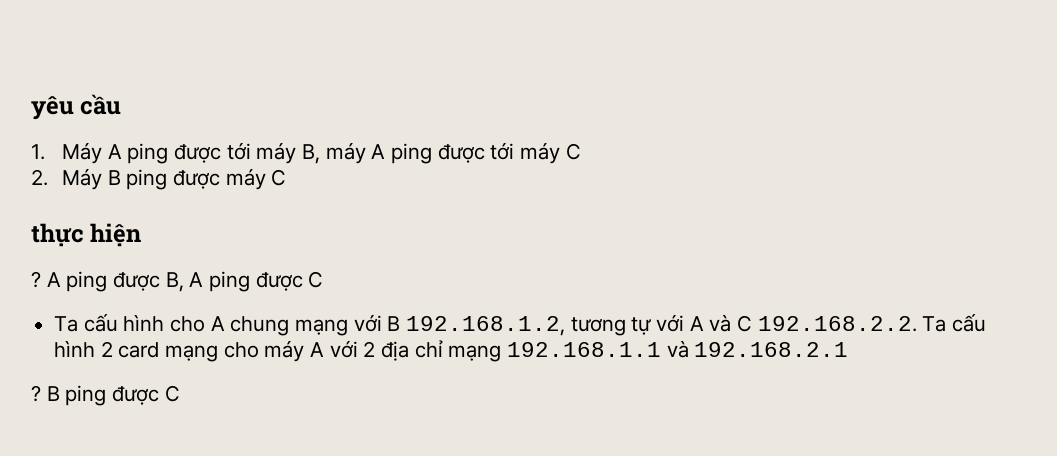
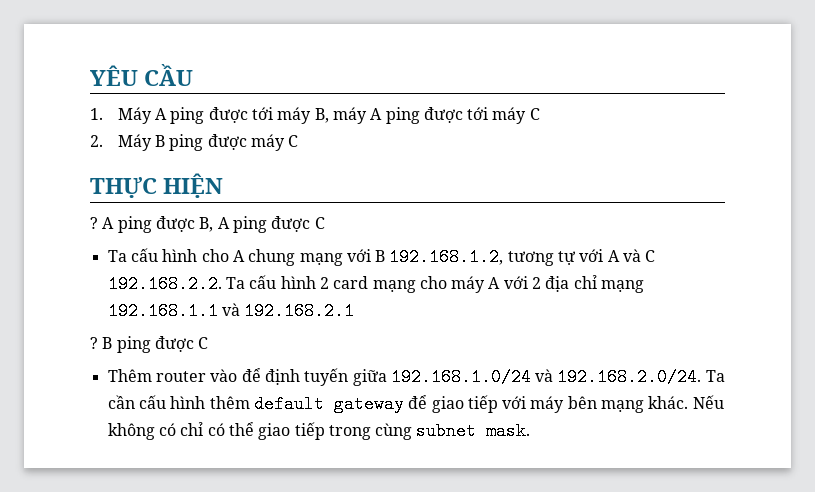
[31,94,122,120] yêu cầu -> [90,64,194,86] YÊU CẦU
[31,223,142,247] thực hiện -> [90,173,224,198] THỰC HIỆN
(180, 393) none -> [107,368,725,386] [107,395,724,413] [107,422,531,440] // Thêm router vào để định tuyến giữa 192.168.1.0/24 và 192.168.2.0/24. Ta cần cấu hình thêm default gateway để giao tiếp với máy bên mạng khác. Nếu không có chỉ có thể giao tiếp trong cùng subnet mask.

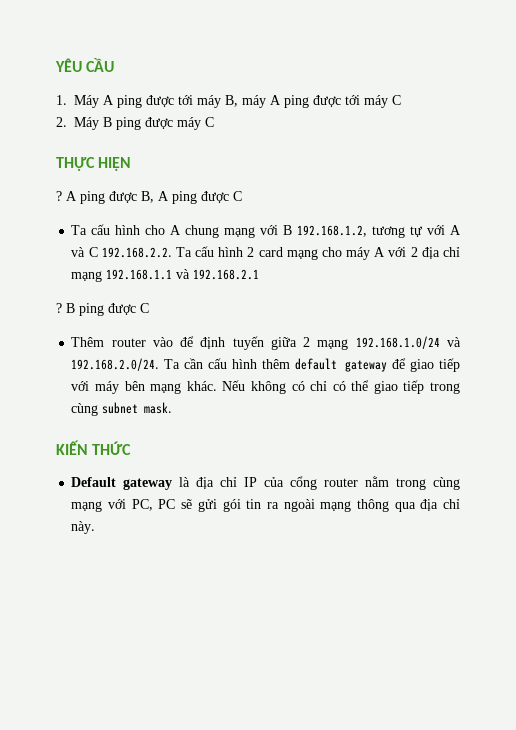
(387, 377) none -> [303,337,349,350] 2 mạng
(531, 431) none -> [56,440,132,455] [71,476,460,490] [71,499,461,512] [71,521,96,534] // KIẾN THỨC // Default gateway là địa chỉ IP của cổng router nằm trong cùng mạng với PC, PC sẽ gửi gói tin ra ngoài mạng thông qua địa chỉ này.

